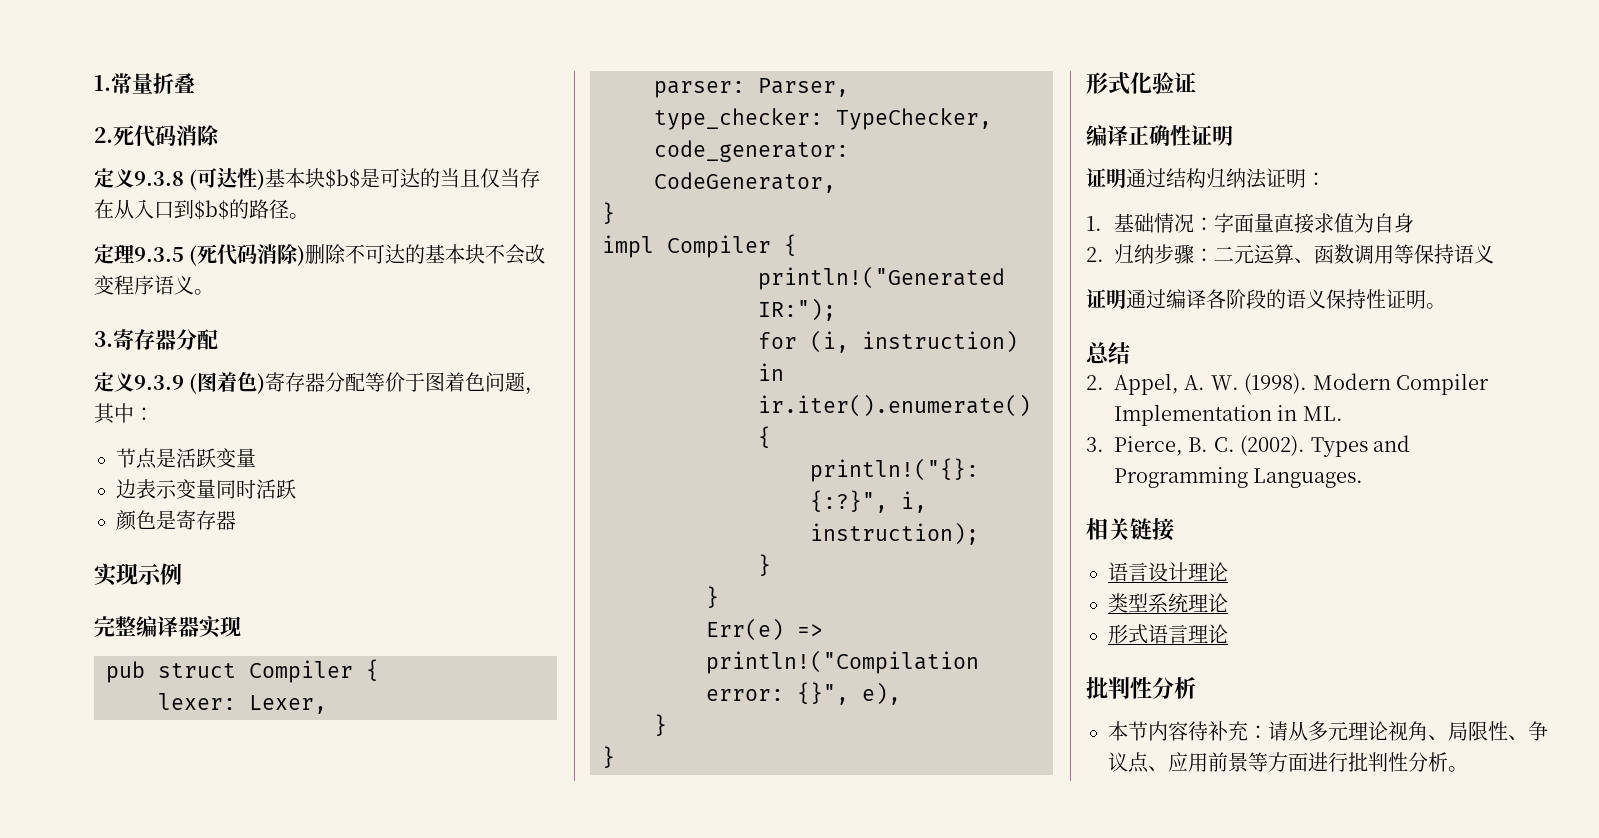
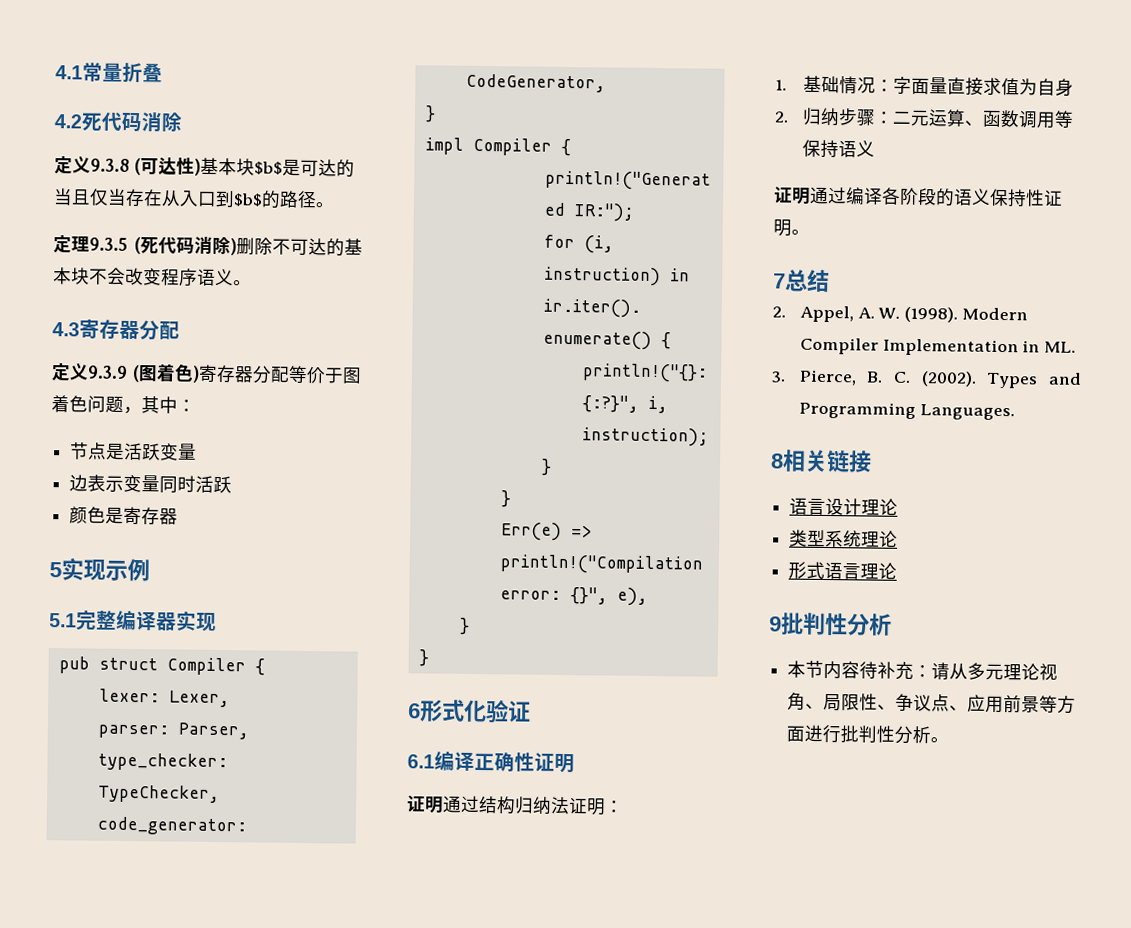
[94,75,111,91] 1. -> [55,65,83,80] 4.1
[94,127,113,143] 2. -> [54,114,82,129] 4.2
[94,331,113,347] 3. -> [52,322,80,337] 4.3
(236, 520) none -> [49,562,62,578] 5
(182, 574) none -> [49,613,77,628] 5.1
(615, 757) none -> [408,703,421,719] 6
(1196, 82) none -> [407,754,435,769] 6.1
(1446, 306) none -> [773,273,786,289] 7
(1364, 478) none -> [770,453,784,469] 8
(1228, 634) none -> [769,616,782,632] 9

